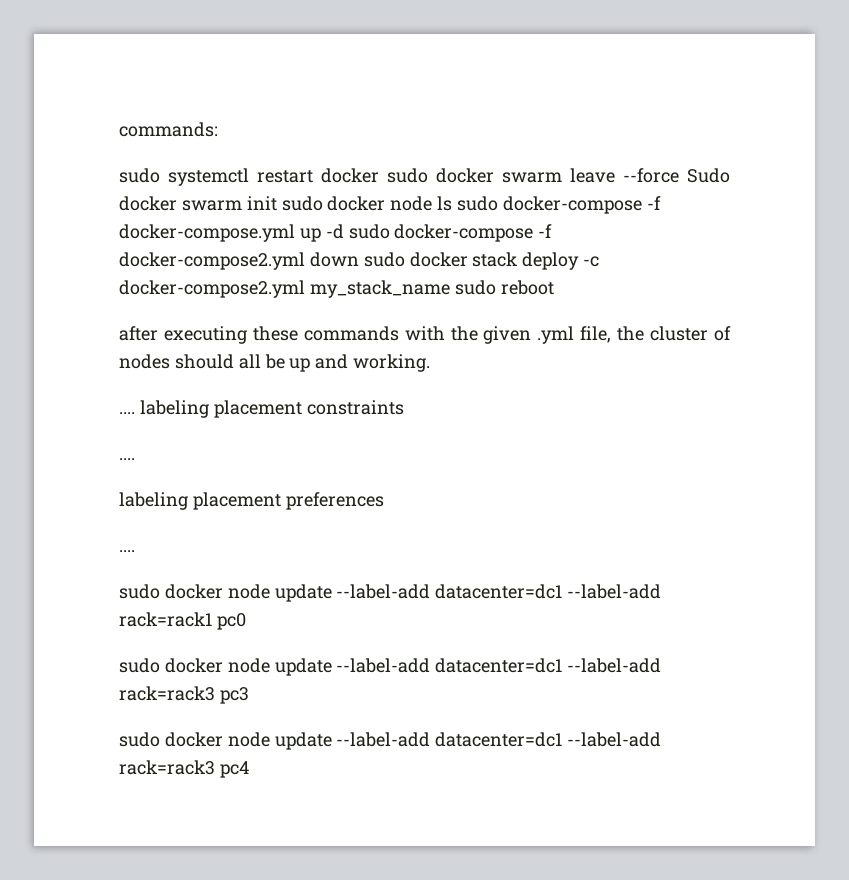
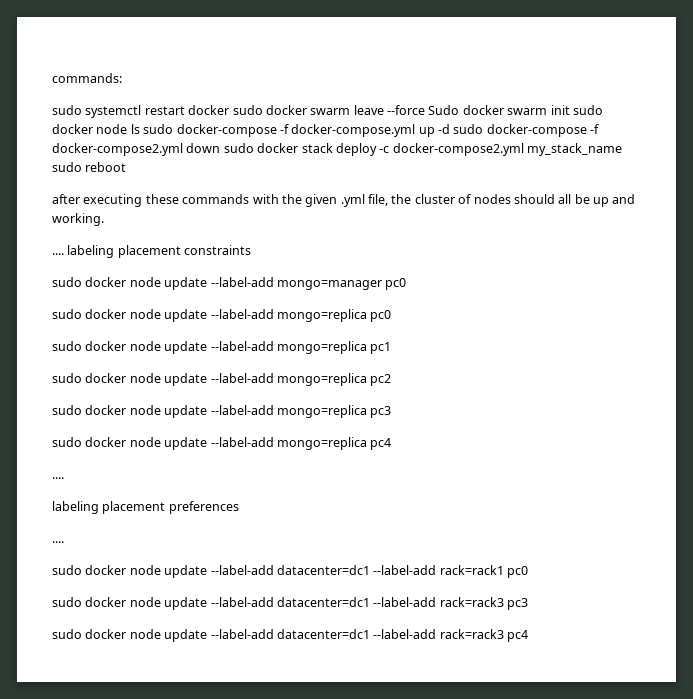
(404, 407) none -> [52,277,407,290] [52,309,392,322] [52,341,392,354] [52,373,392,386] [52,405,392,418] [52,437,392,450] // sudo docker node update --label-add mongo=manager pc0 // sudo docker node update --label-add mongo=replica pc0 // sudo docker node update --label-add mongo=replica pc1 // sudo docker node update --label-add mongo=replica pc2 // sudo docker node update --label-add mongo=replica pc3 // sudo docker node update --label-add mongo=replica pc4

